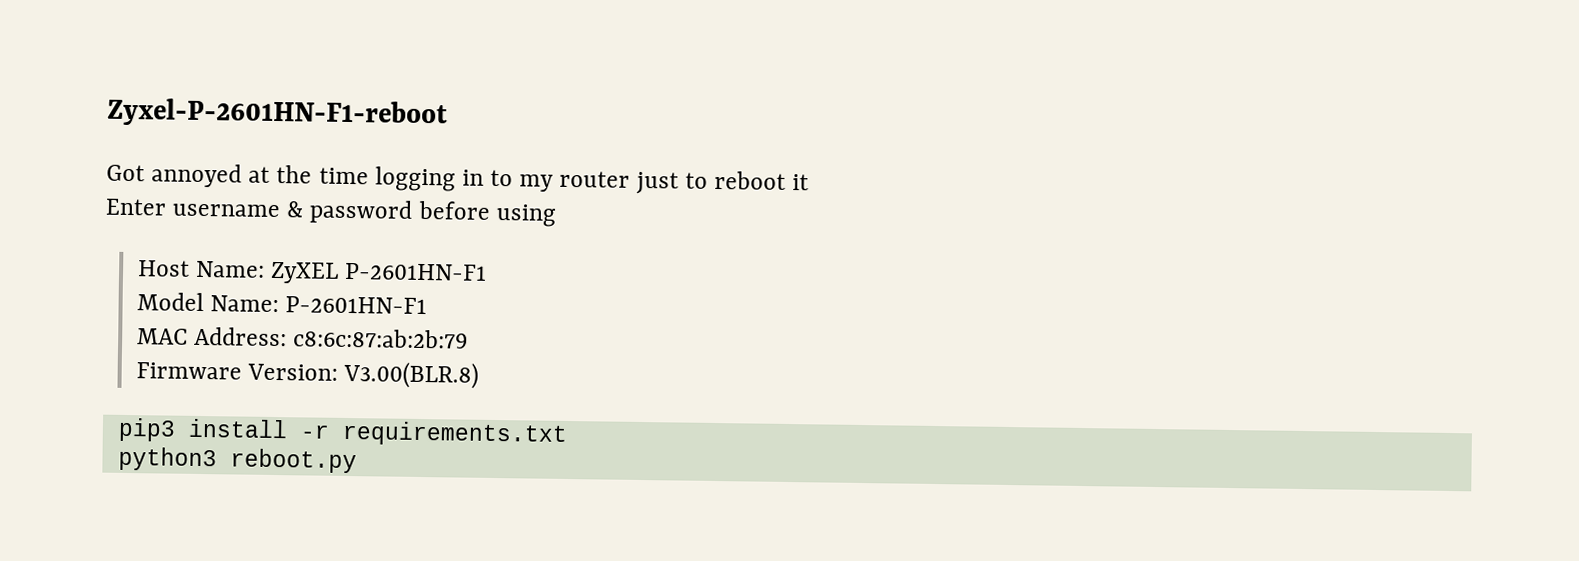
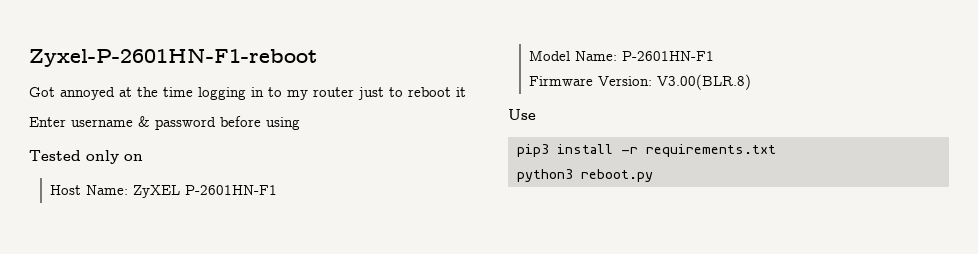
(557, 215) none -> [29,150,143,164] // Tested only on
[136,326,468,349] // MAC Address: c8:6c:87:ab:2b:79 -> (714, 56) none
(479, 374) none -> [508,109,536,120] // Use

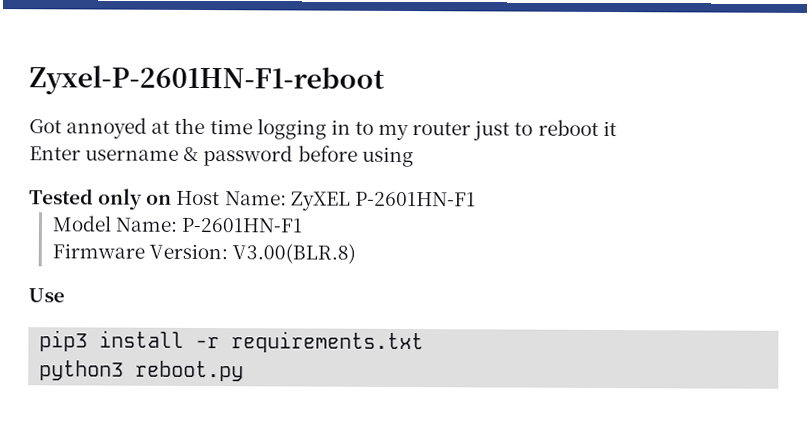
(143, 157) // -> (173, 199) none

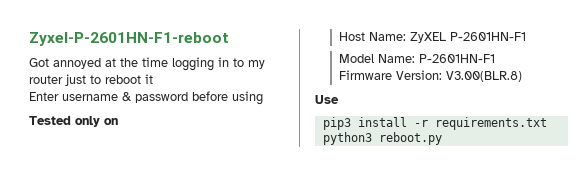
(173, 199) none -> (118, 121) //

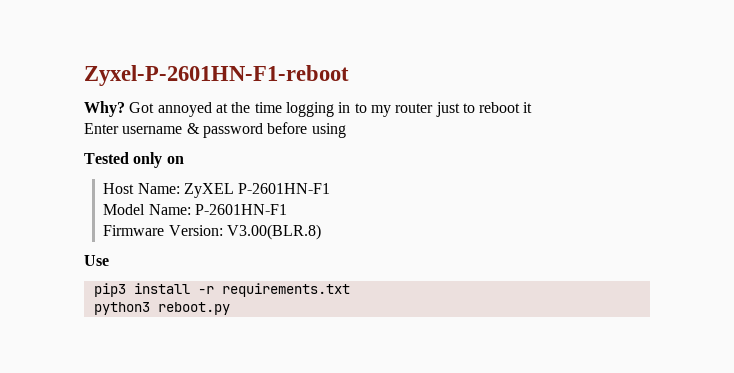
(229, 39) none -> [84,101,125,117] Why?

